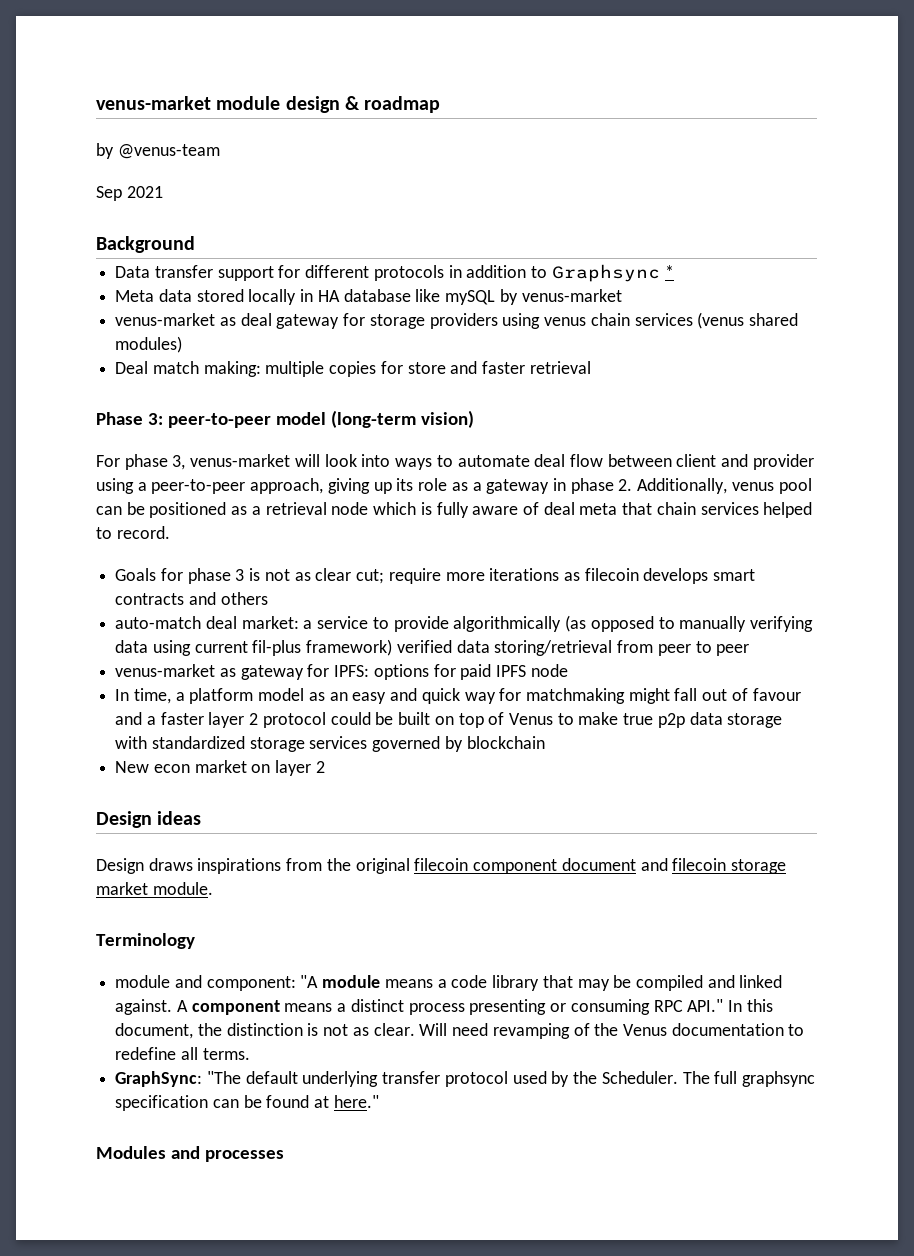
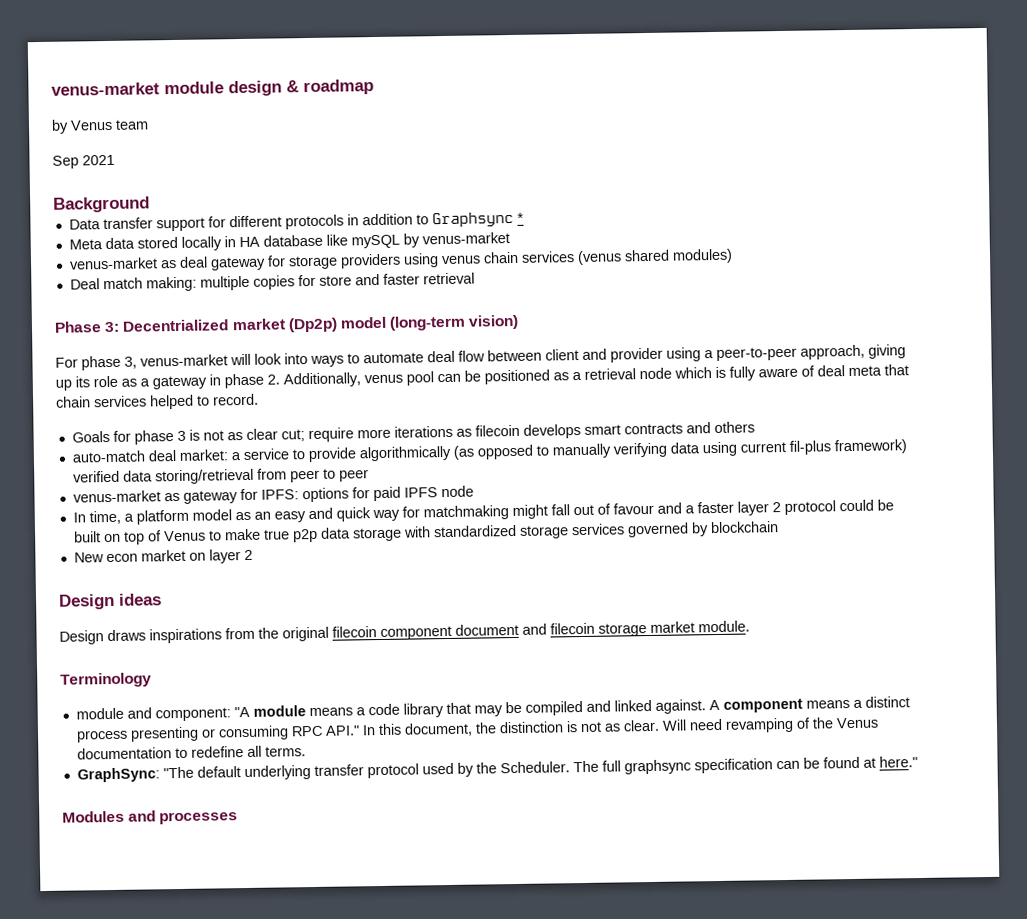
[117,144,220,159] @venus-team -> [70,119,149,131] Venus team
[167,413,271,428] peer-to-peer -> [122,317,338,333] Decentrialized market (Dp2p)

